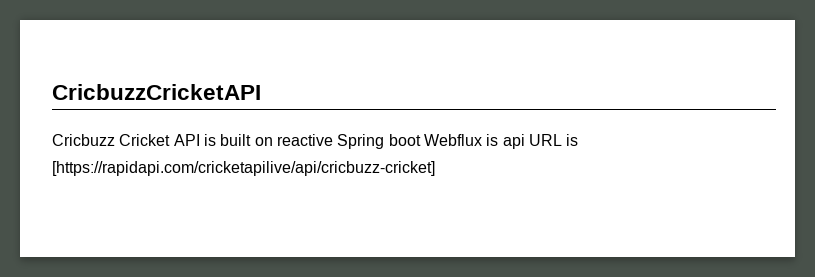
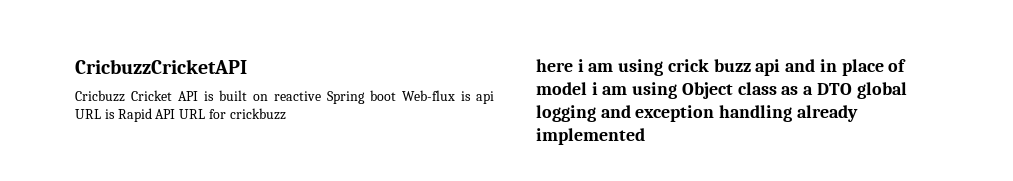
[423,134,482,146] Webflux -> [402,90,455,101] Web-flux
[52,161,435,176] [https://rapidapi.com/cricketapilive/api/cricbuzz-cricket] -> [117,108,286,122] [536,59,907,76] [536,82,907,99] [536,105,858,122] [536,128,645,145] Rapid API URL for crickbuzz // here i am using crick buzz api and in place of model i am using Object class as a DTO global logging and exception handling already implemented

